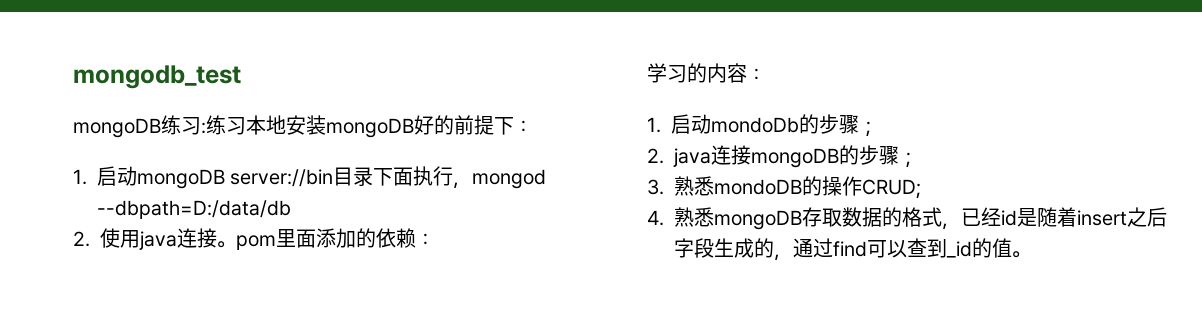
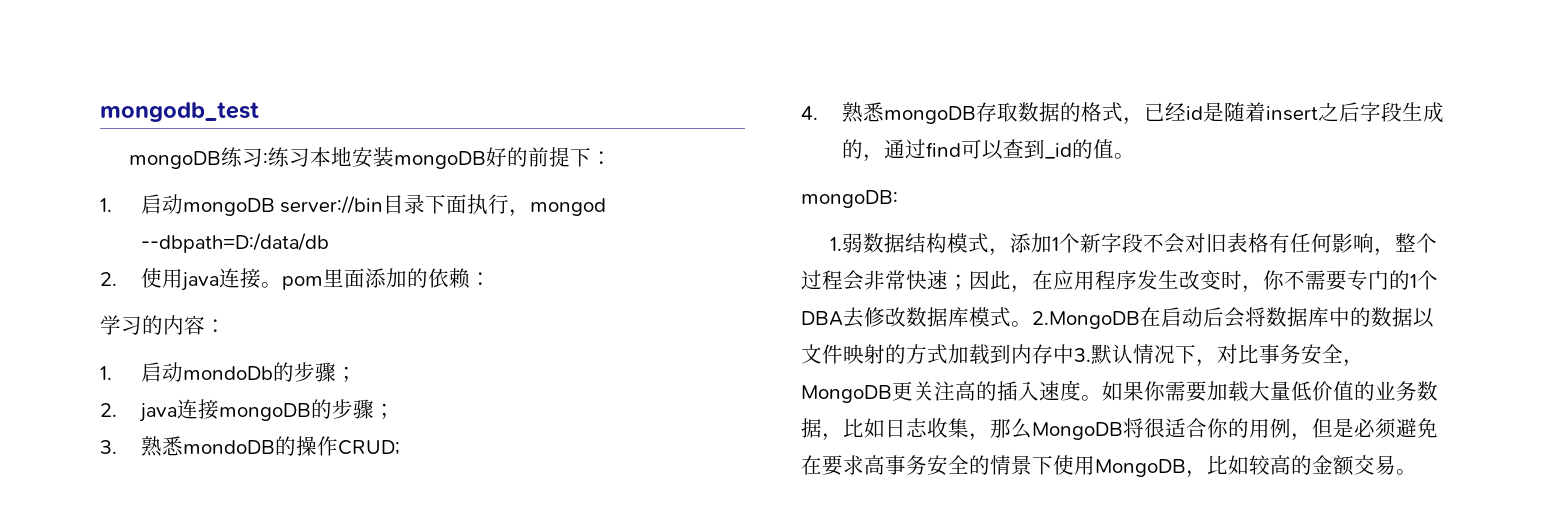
(1031, 254) none -> [801,190,898,208] [830,233,1438,256] [801,270,1438,293] [801,307,1434,329] [801,344,1364,367] [801,380,1438,403] [801,418,1438,441] [801,455,1417,478] // mongoDB: // 1.弱数据结构模式，添加1个新字段不会对旧表格有任何影响，整个过程会非常快速；因此，在应用程序发生改变时，你不需要专门的1个DBA去修改数据库模式。2.MongoDB在启动后会将数据库中的数据以文件映射的方式加载到内存中3.默认情况下，对比事务安全，MongoDB更关注高的插入速度。如果你需要加载大量低价值的业务数据，比如日志收集，那么MongoDB将很适合你的用例，但是必须避免在要求高事务安全的情景下使用MongoDB，比如较高的金额交易。

